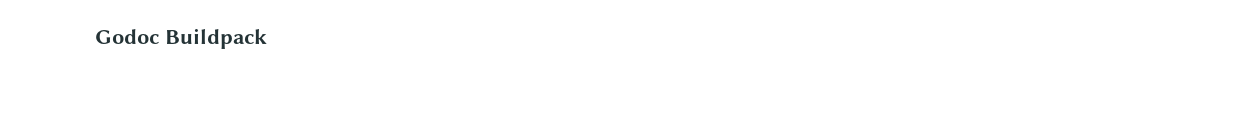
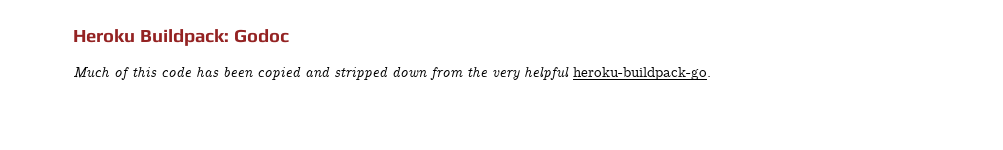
(95, 36) none -> [73,29,229,46] Heroku Buildpack:
[165,28,267,49] Buildpack -> [73,66,711,80] // Much of this code has been copied and stripped down from the very helpful heroku-buildpack-go.

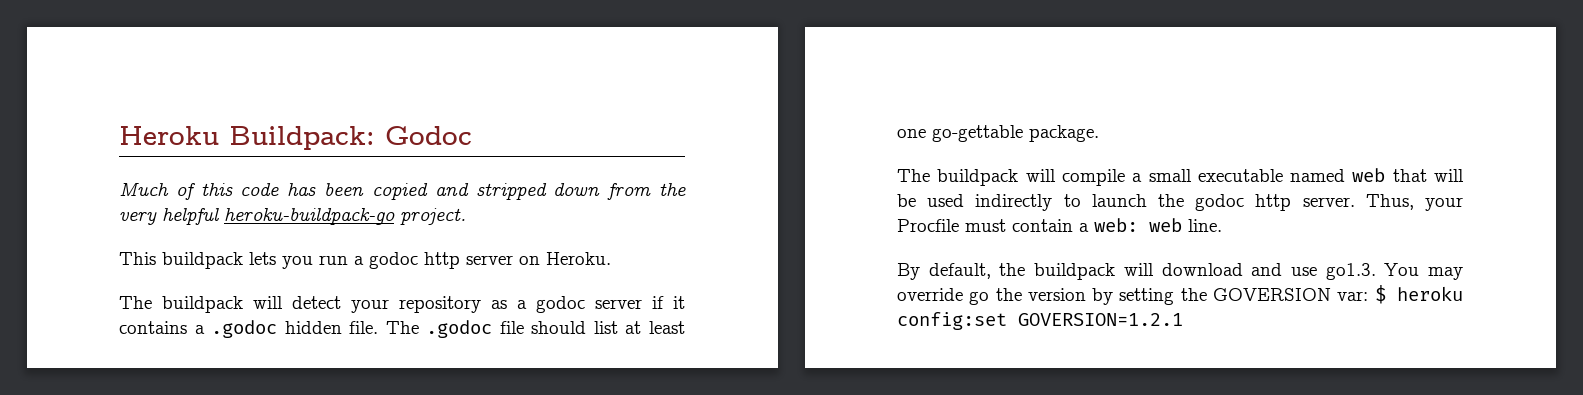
[573,67,711,80] heroku-buildpack-go. -> [224,208,466,225] [119,252,611,269] [119,296,685,313] [119,320,685,338] [897,125,1099,142] [897,168,1464,186] [897,194,1463,211] [897,218,1222,232] [897,263,1463,280] [897,285,1463,305] [897,312,1183,330] heroku-buildpack-go project. // This buildpack lets you run a godoc http server on Heroku. // The buildpack will detect your repository as a godoc server if it contains a .godoc hidden file. The .godoc file should list at least one go-gettable package. // The buildpack will compile a small executable named web that will be used indirectly to launch the godoc http server. Thus, your Procfile must contain a web: web line. // By default, the buildpack will download and use go1.3. You may override go the version by setting the GOVERSION var: $ heroku config:set GOVERSION=1.2.1

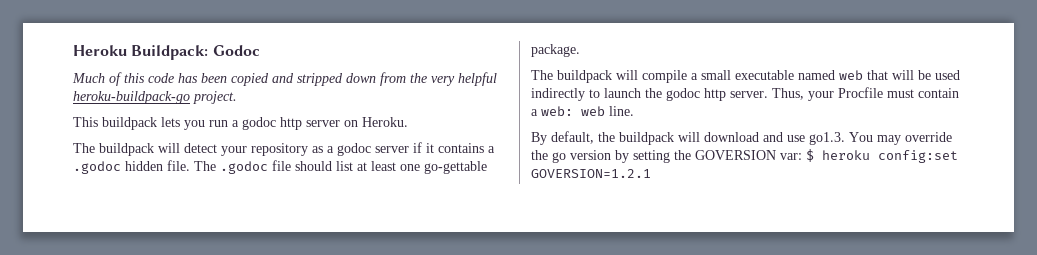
[969,288,1022,305] go the -> [531,150,566,163] the go

